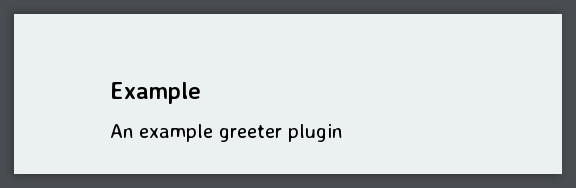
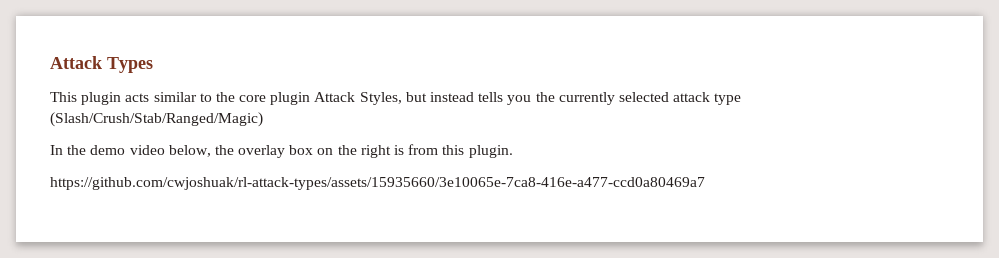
[110,82,201,104] [110,124,342,142] Example // An example greeter plugin -> [50,56,153,73] [50,92,742,105] [50,112,263,127] [50,144,513,158] [50,177,705,190] Attack Types // This plugin acts similar to the core plugin Attack Styles, but instead tells you the currently selected attack type (Slash/Crush/Stab/Ranged/Magic) // In the demo video below, the overlay box on the right is from this plugin. // https://github.com/cwjoshuak/rl-attack-types/assets/15935660/3e10065e-7ca8-416e-a477-ccd0a80469a7

